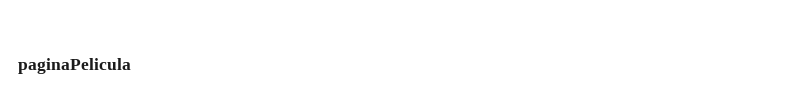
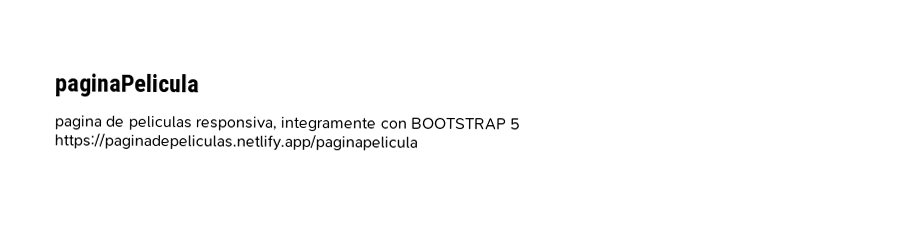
(131, 66) none -> [54,115,521,132] [54,132,418,152] // pagina de peliculas responsiva, integramente con BOOTSTRAP 5 https://paginadepeliculas.netlify.app/paginapelicula

